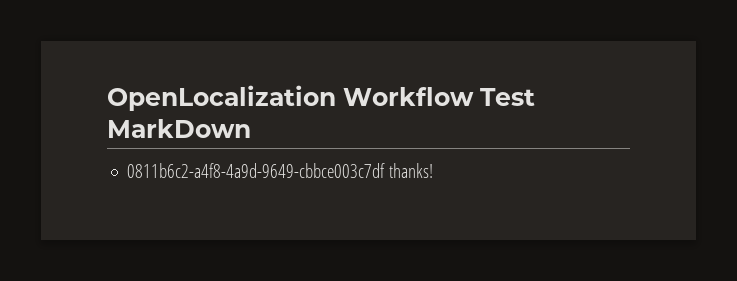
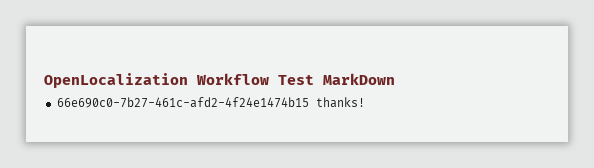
[127,163,386,178] 0811b6c2-a4f8-4a9d-9649-cbbce003c7df -> [56,97,309,108] 66e690c0-7b27-461c-afd2-4f24e1474b15

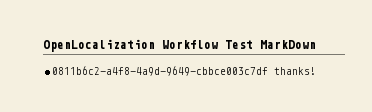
[56,97,309,108] 66e690c0-7b27-461c-afd2-4f24e1474b15 -> [52,66,269,76] 0811b6c2-a4f8-4a9d-9649-cbbce003c7df

